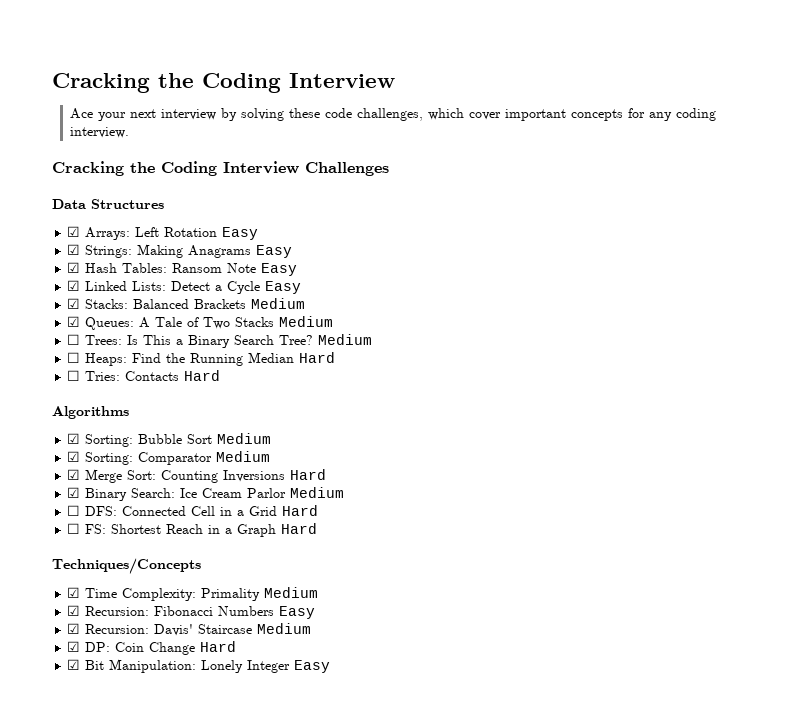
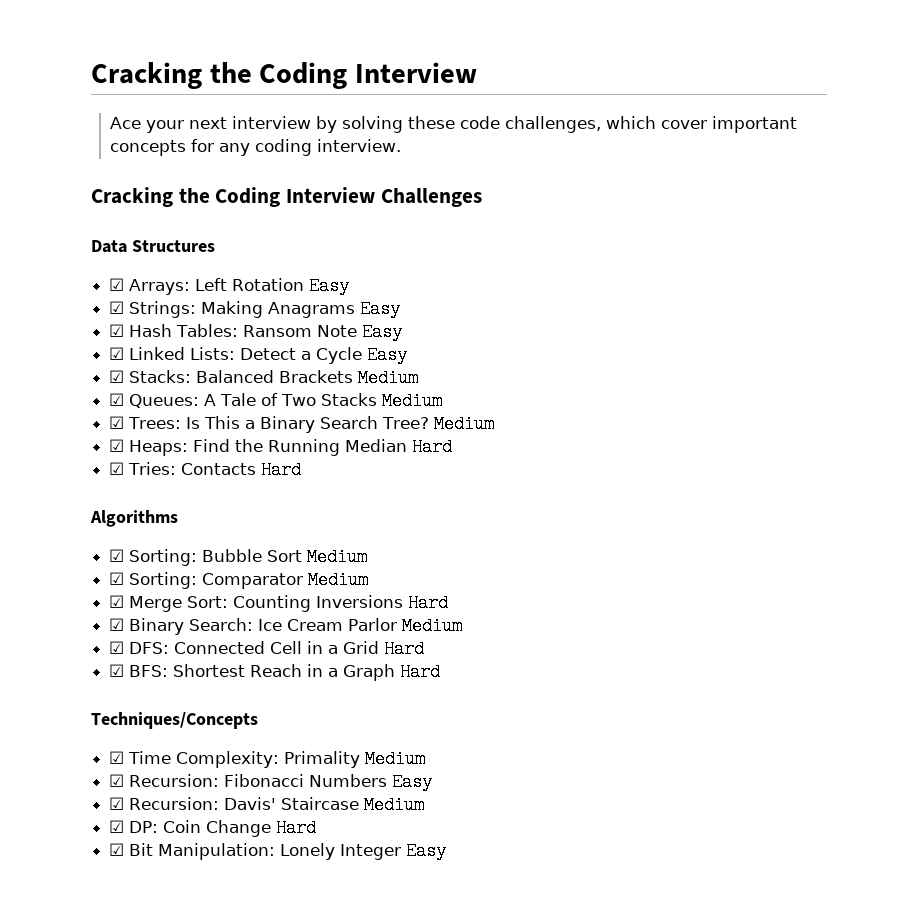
[67,334,81,345] ☐ -> [109,416,125,429] ☑
[67,352,81,363] ☐ -> [109,439,125,452] ☑
[67,370,81,381] ☐ -> [109,462,125,475] ☑
[67,505,81,516] ☐ -> [109,641,125,654] ☑
[67,523,107,534] ☐ FS: -> [109,664,169,677] ☑ BFS:

